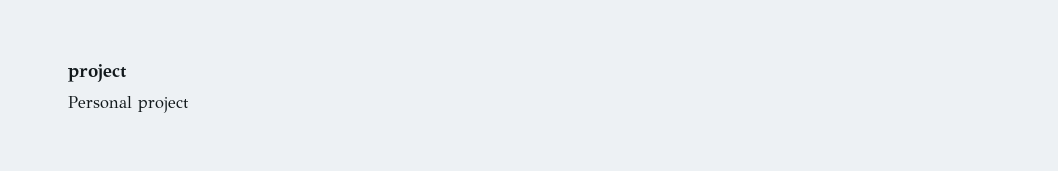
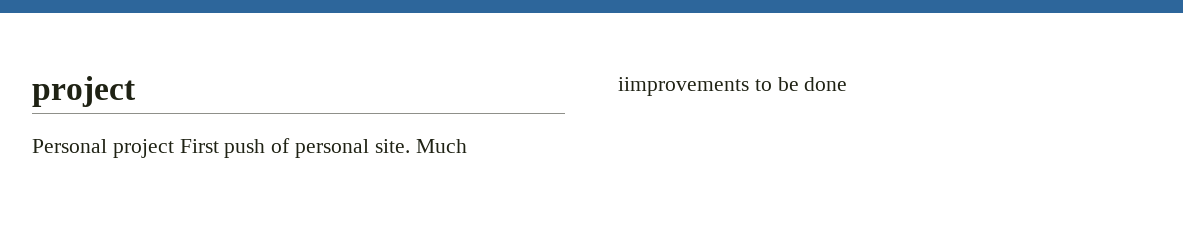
(189, 105) none -> [179,138,467,158] [618,77,848,96] First push of personal site. Much iimprovements to be done

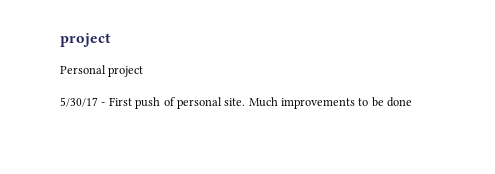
(174, 148) none -> [60,97,106,107] // 5/30/17 -
[618,77,749,96] iimprovements -> [281,98,355,109] improvements

